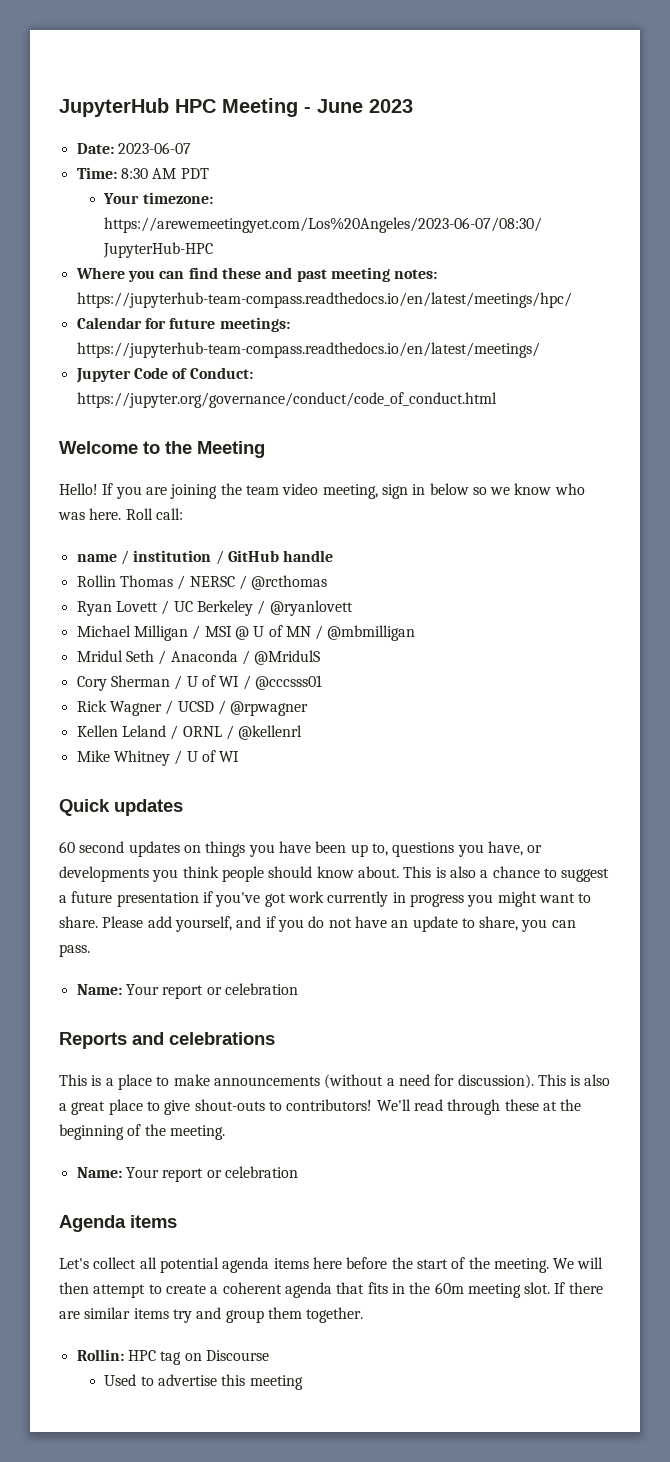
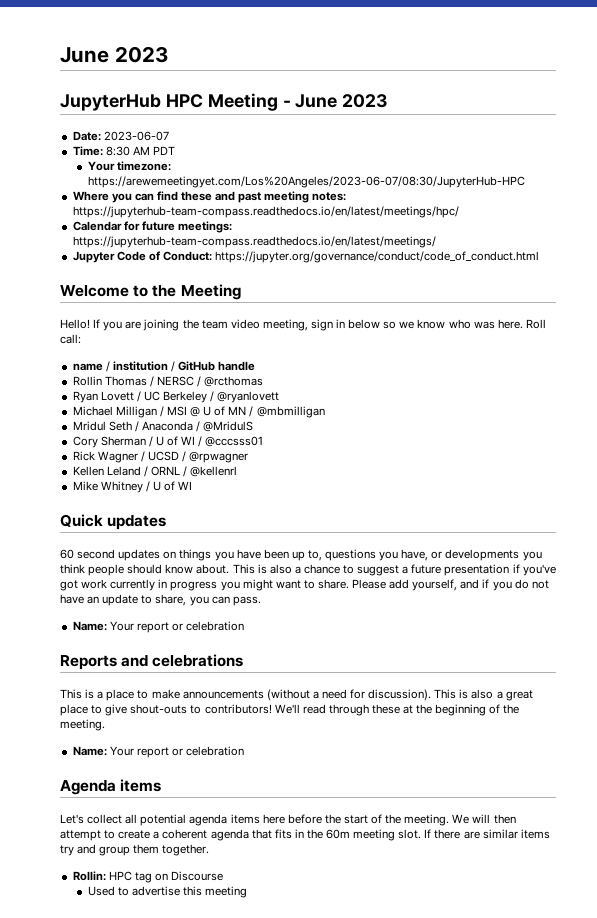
(59, 107) none -> [60,46,168,63] June 2023 //

